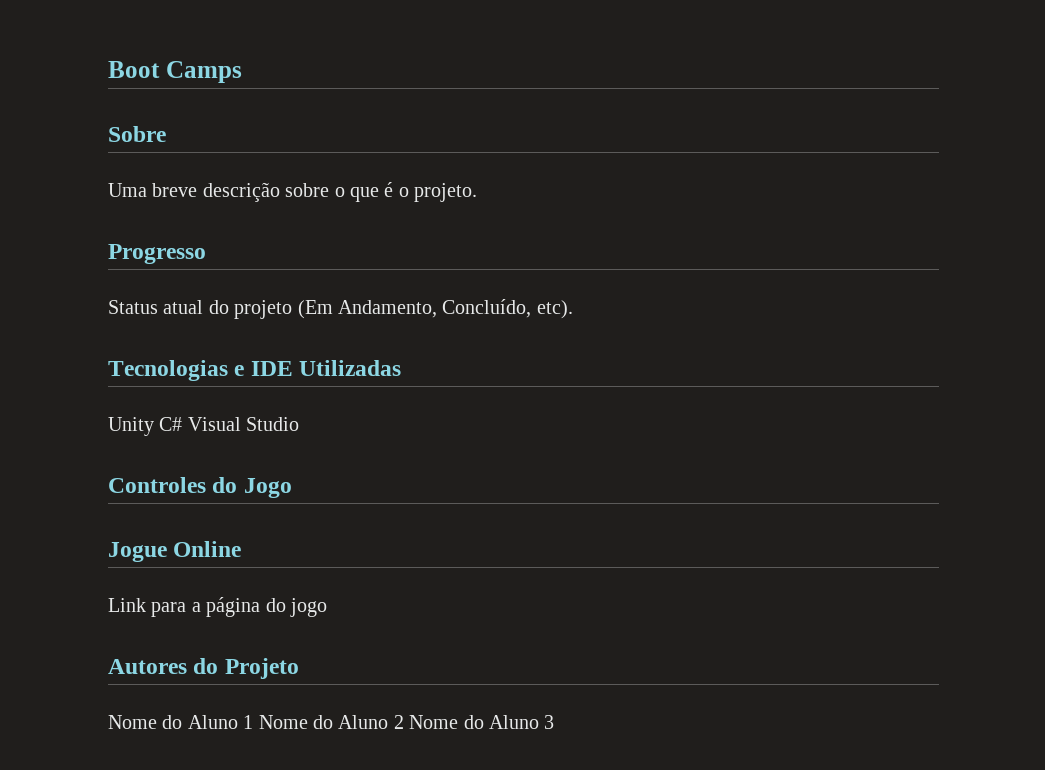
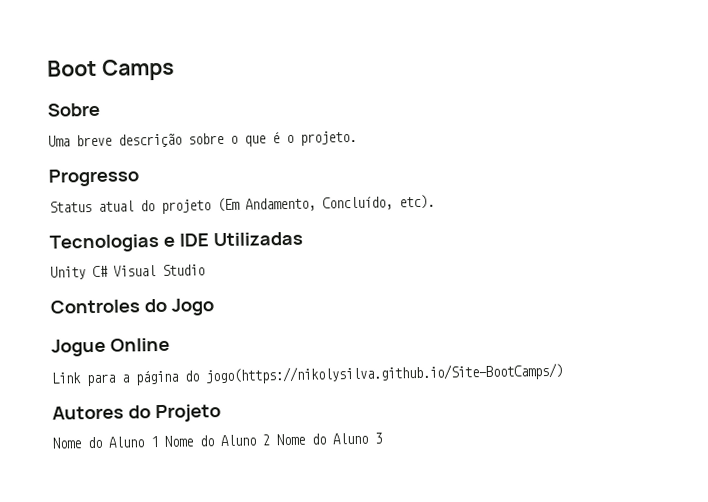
[290,598,327,617] jogo -> [205,362,563,385] jogo(https://nikolysilva.github.io/Site-BootCamps/)

